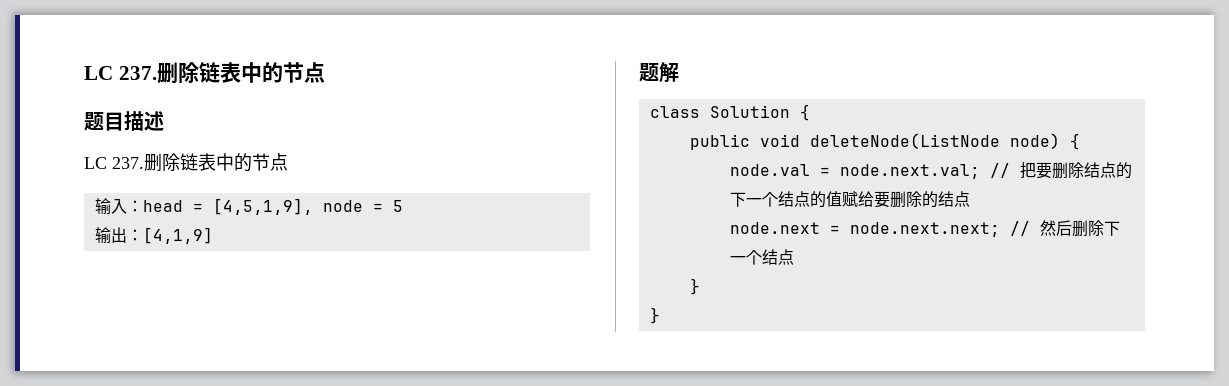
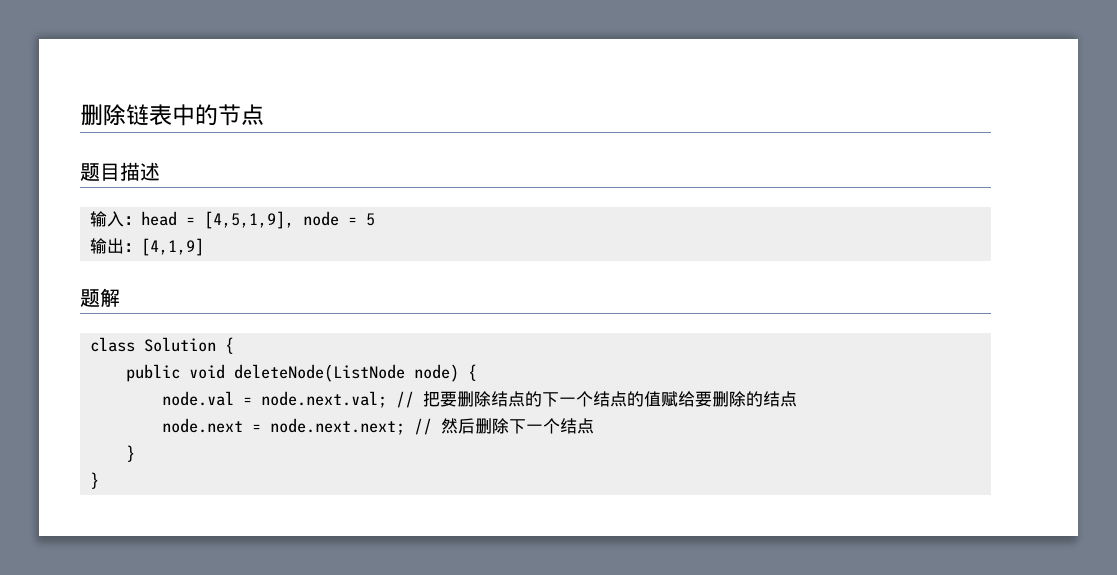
[84,66,157,80] LC 237. -> (80, 115) none
[84,153,288,172] // LC 237.删除链表中的节点 -> (160, 171) none

